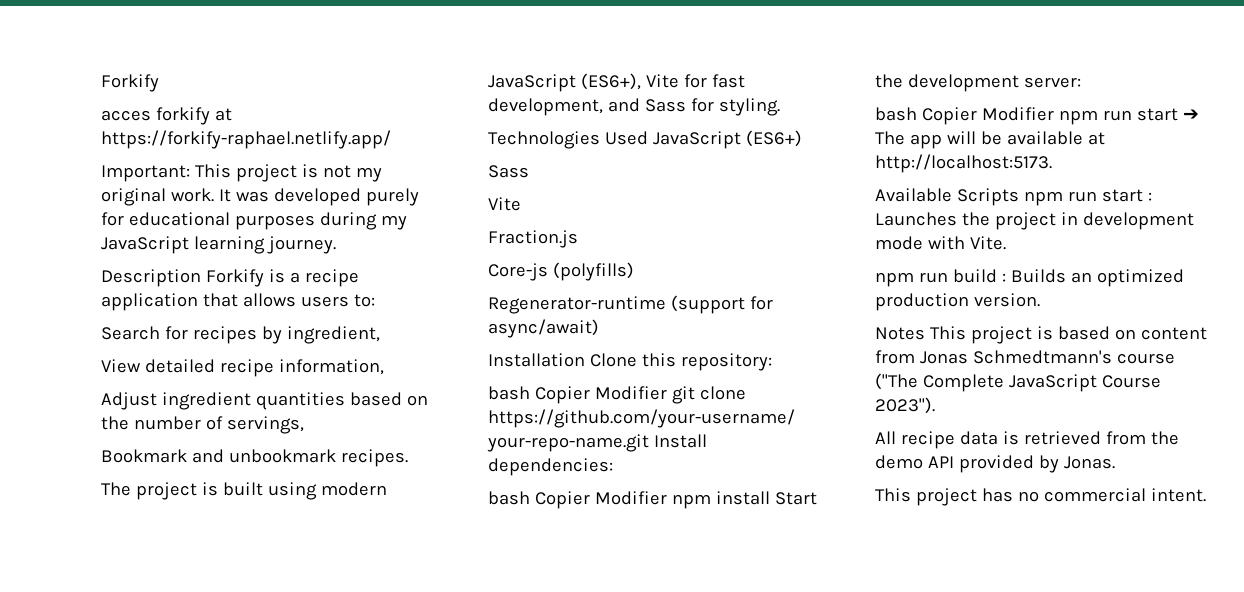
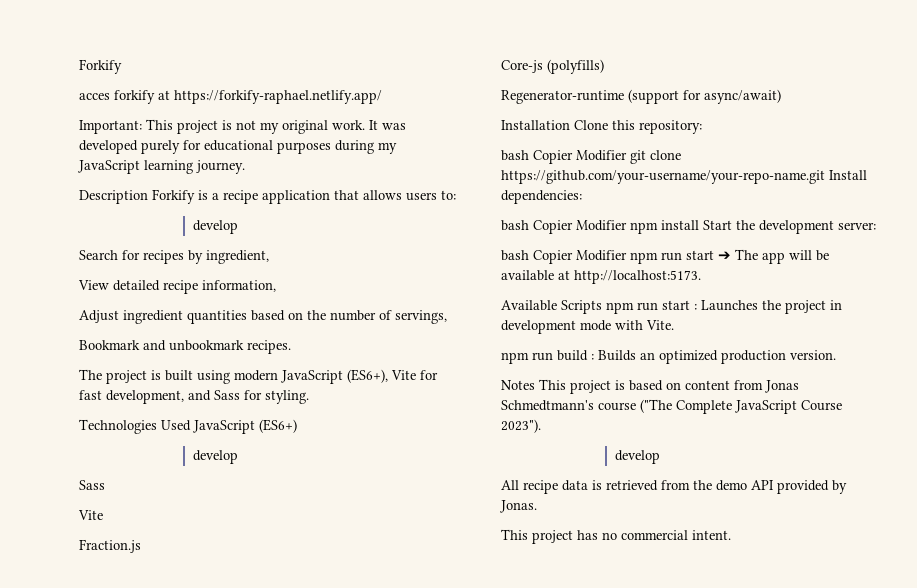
(375, 300) none -> [193,220,238,234] // develop
(802, 138) none -> [193,450,238,464] // develop
(935, 405) none -> [615,450,660,464] // develop

